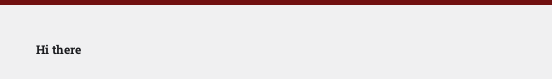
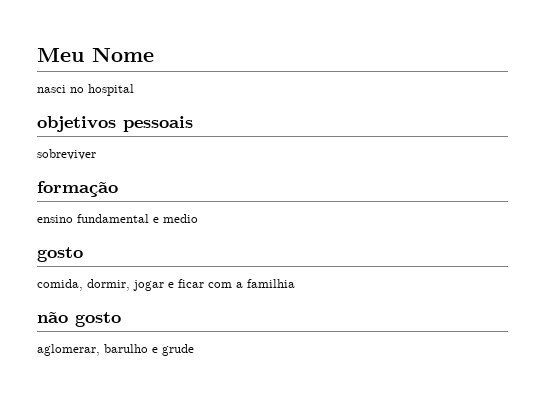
[36,44,82,55] Hi there -> [37,47,154,62] [37,84,134,96] [37,116,193,132] [37,149,96,160] [37,181,118,197] [37,214,198,223] [37,247,83,262] [37,279,295,291] [37,312,121,327] [37,344,194,356] Meu Nome // nasci no hospital // objetivos pessoais // sobreviver // formação // ensino fundamental e medio // gosto // comida, dormir, jogar e ficar com a familhia // não gosto // aglomerar, barulho e grude

